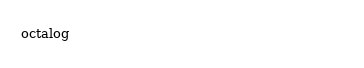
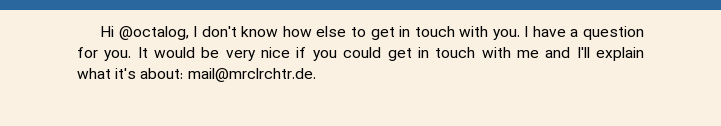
[21,28,69,41] octalog -> [100,26,644,40] [77,47,645,61] [77,68,316,82] Hi @octalog, I don't know how else to get in touch with you. I have a question for you. It would be very nice if you could get in touch with me and I'll explain what it's about: mail@mrclrchtr.de.

